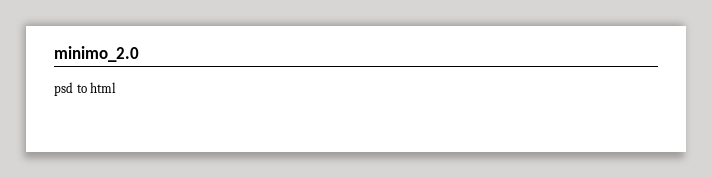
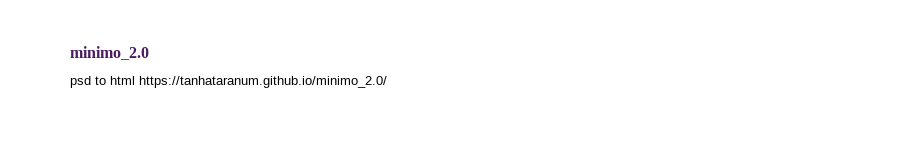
(117, 87) none -> [139,76,387,88] https://tanhataranum.github.io/minimo_2.0/

